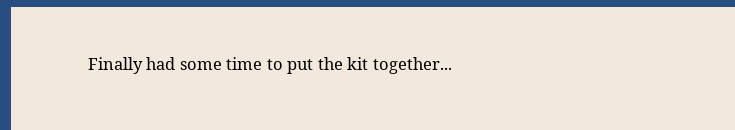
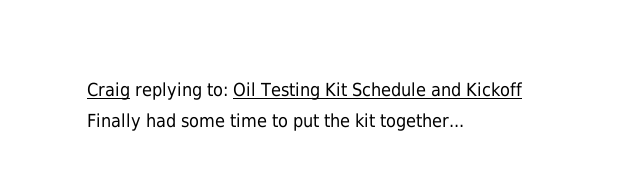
(88, 65) none -> [87,82,523,100] Craig replying to: Oil Testing Kit Schedule and Kickoff //

